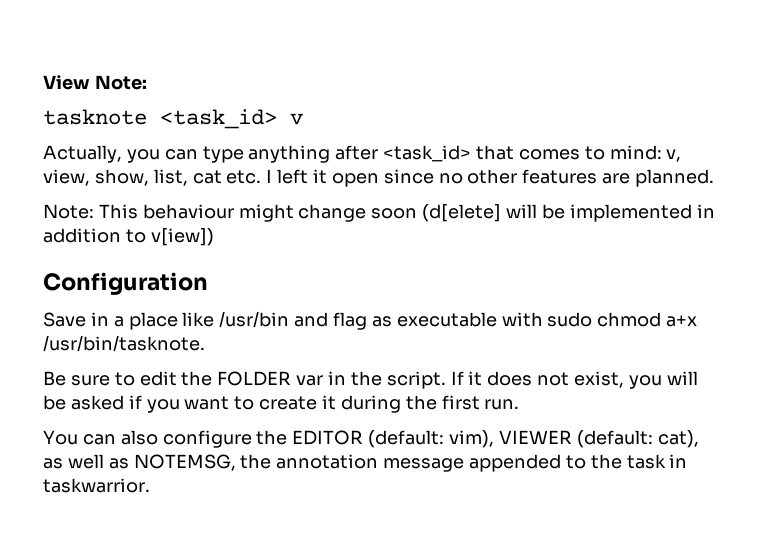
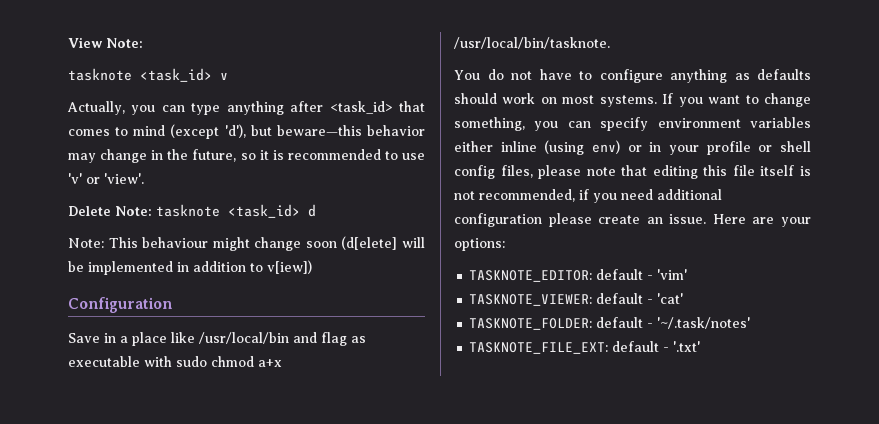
[609,145,682,162] [43,169,715,187] mind: v, view, show, list, cat etc. I left it open since no other features are planned. -> [133,124,425,139] [68,149,425,163] [68,173,144,184] [68,204,316,218] mind (except 'd'), but beware—this behavior may change in the future, so it is recommended to use 'v' or 'view'. // Delete Note: tasknote <task_id> d
[219,311,290,328] /usr/bin -> [199,332,289,344] /usr/local/bin
[43,335,205,352] [43,371,698,389] [43,395,520,413] [43,430,699,448] [43,454,688,472] [43,478,150,493] /usr/bin/tasknote. // Be sure to edit the FOLDER var in the script. If it does not exist, you will be asked if you want to create it during the first run. // You can also configure the EDITOR (default: vim), VIEWER (default: cat), as well as NOTEMSG, the annotation message appended to the task in taskwarrior. -> [454,37,610,49] [454,69,811,83] [454,93,811,107] [454,117,811,131] [454,140,811,155] [454,165,811,179] [454,189,722,203] [454,213,811,227] [454,238,505,251] [469,269,688,282] [469,293,684,306] [469,317,751,330] [469,341,701,354] /usr/local/bin/tasknote. // You do not have to configure anything as defaults should work on most systems. If you want to change something, you can specify environment variables either inline (using env) or in your profile or shell config files, please note that editing this file itself is not recommended, if you need additional configuration please create an issue. Here are your options: // TASKNOTE_EDITOR: default - 'vim' // TASKNOTE_VIEWER: default - 'cat' // TASKNOTE_FOLDER: default - '~/.task/notes' // TASKNOTE_FILE_EXT: default - '.txt'

